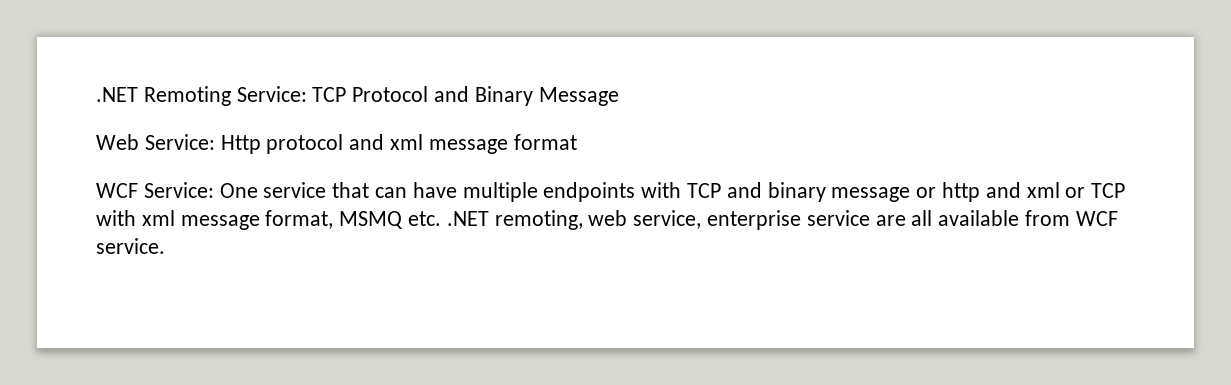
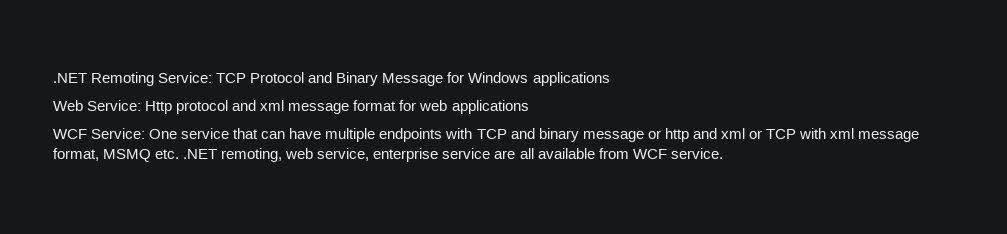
(619, 96) none -> [447,72,610,86] for Windows applications
(577, 142) none -> [399,100,529,114] for web applications

